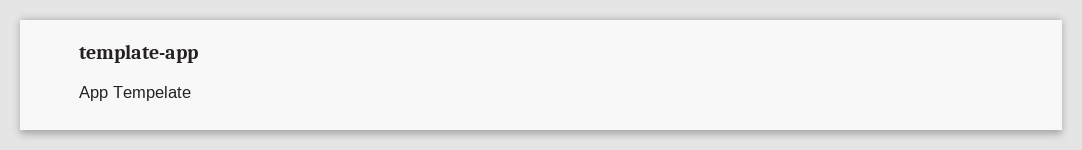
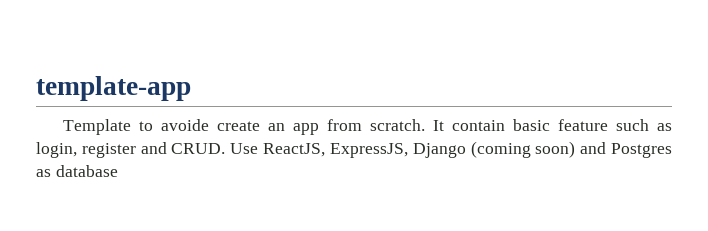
[79,86,191,101] App Tempelate -> [62,119,672,135] [36,141,672,158] [36,165,118,177] Template to avoide create an app from scratch. It contain basic feature such as login, register and CRUD. Use ReactJS, ExpressJS, Django (coming soon) and Postgres as database

